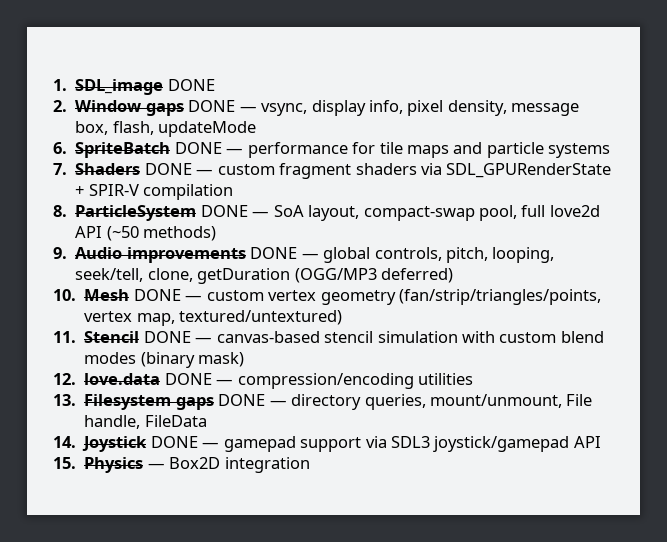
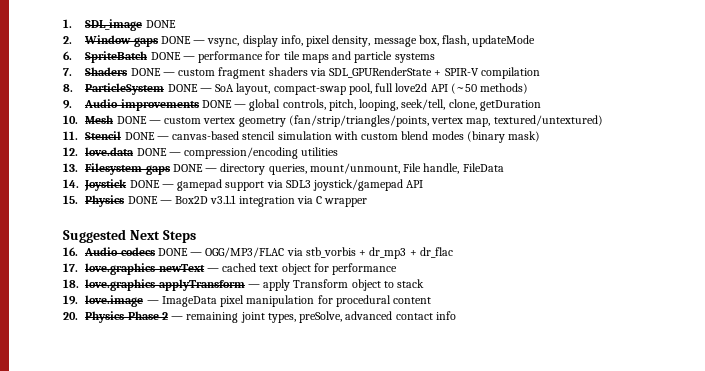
[294,268,454,283] (OGG/MP3 deferred) -> (541, 105) none
(144, 465) none -> [127,196,158,204] DONE
[224,457,310,473] integration -> [210,195,368,207] [63,229,196,243] [63,247,453,259] [63,263,398,275] [63,279,425,291] [63,295,432,307] [63,311,456,323] v3.1.1 integration via C wrapper // Suggested Next Steps // 16. Audio codecs DONE — OGG/MP3/FLAC via stb_vorbis + dr_mp3 + dr_flac // 17. love.graphics newText — cached text object for performance // 18. love.graphics applyTransform — apply Transform object to stack // 19. love.image — ImageData pixel manipulation for procedural content // 20. Physics Phase 2 — remaining joint types, preSolve, advanced contact info

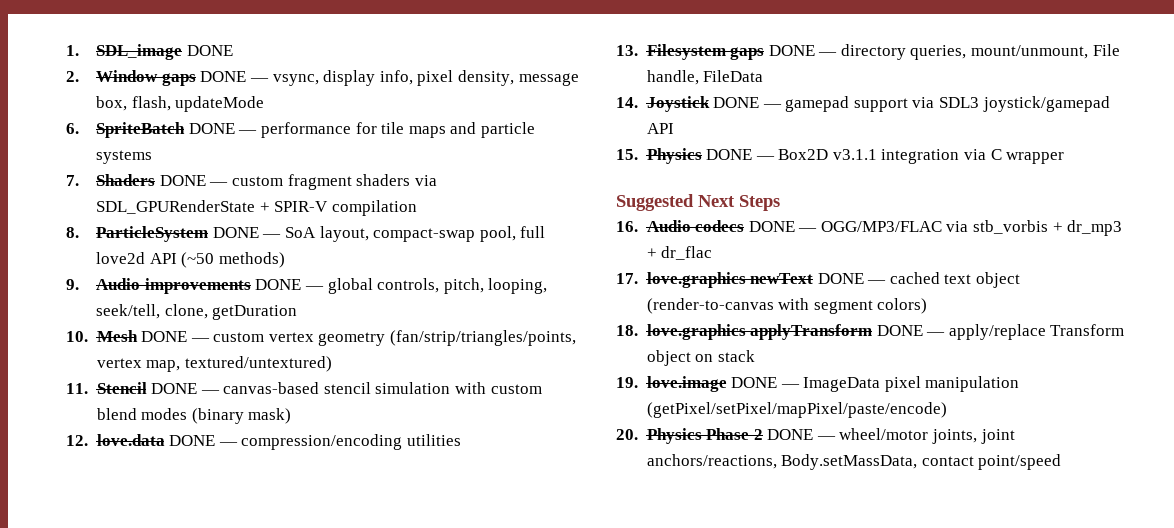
(205, 268) none -> [817,273,864,284] DONE
[313,263,398,275] for performance -> [646,298,928,314] (render-to-canvas with segment colors)
[247,279,291,291] — apply -> [876,324,1046,340] DONE — apply/replace
[383,281,394,288] to -> [695,354,714,362] on
(144, 301) none -> [731,377,778,388] DONE
[317,295,432,307] for procedural content -> [646,402,947,418] (getPixel/setPixel/mapPixel/paste/encode)
[171,311,456,323] — remaining joint types, preSolve, advanced contact info -> [767,428,1015,444] [646,454,1062,470] DONE — wheel/motor joints, joint anchors/reactions, Body.setMassData, contact point/speed

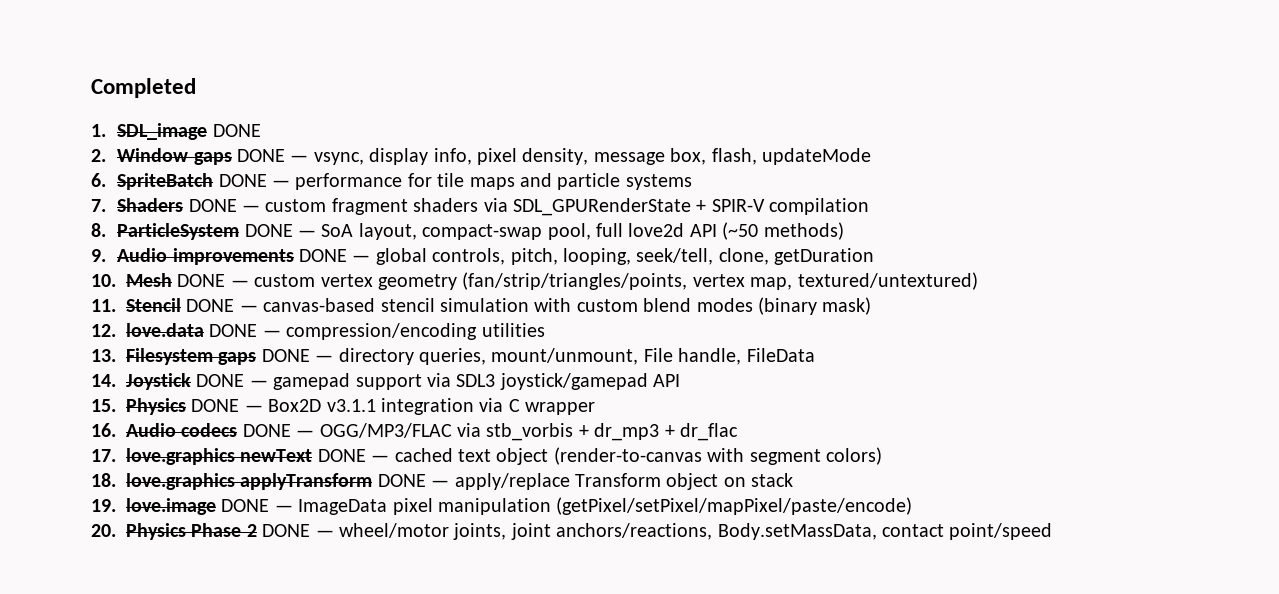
(66, 50) none -> [91,78,196,98] Completed //
[616,194,780,211] // Suggested Next Steps -> (596, 408) none

